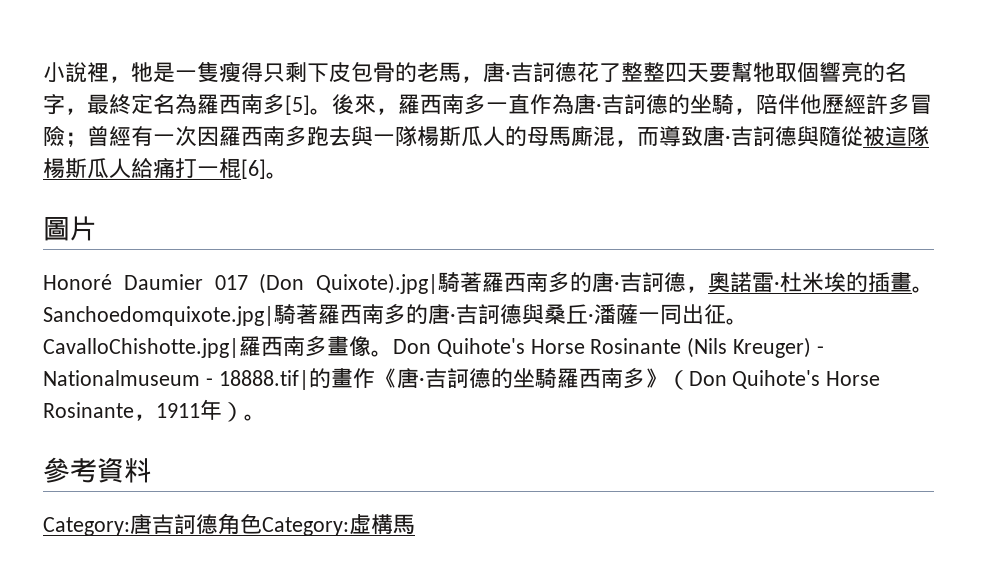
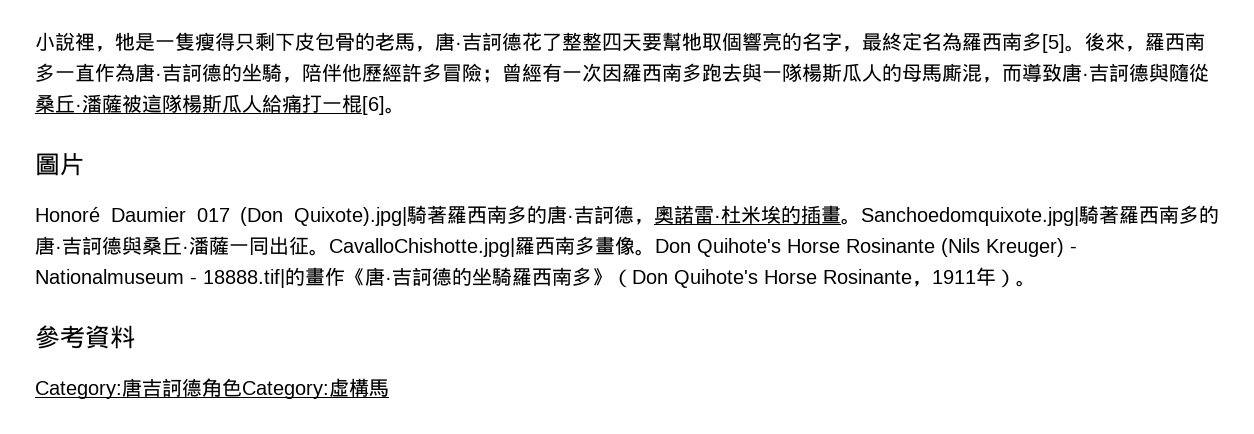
(863, 136) none -> [35,94,122,113] 桑丘·潘薩

